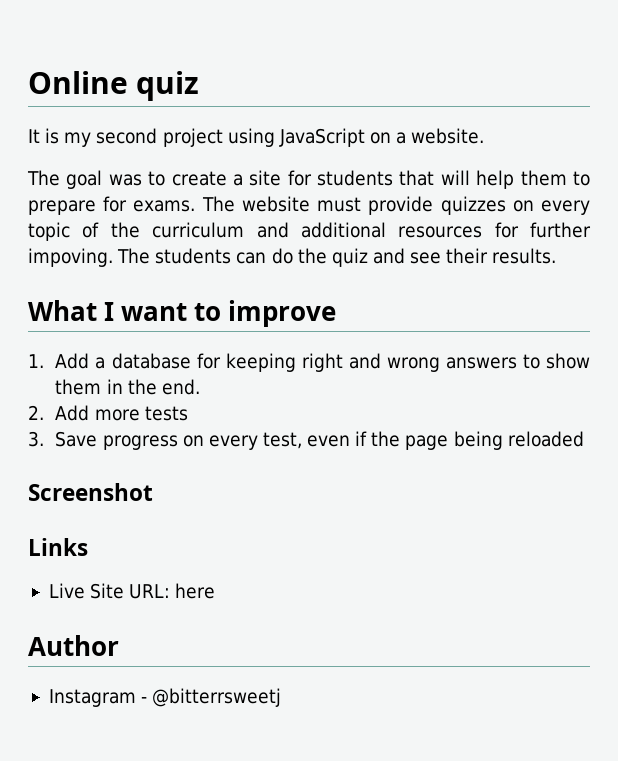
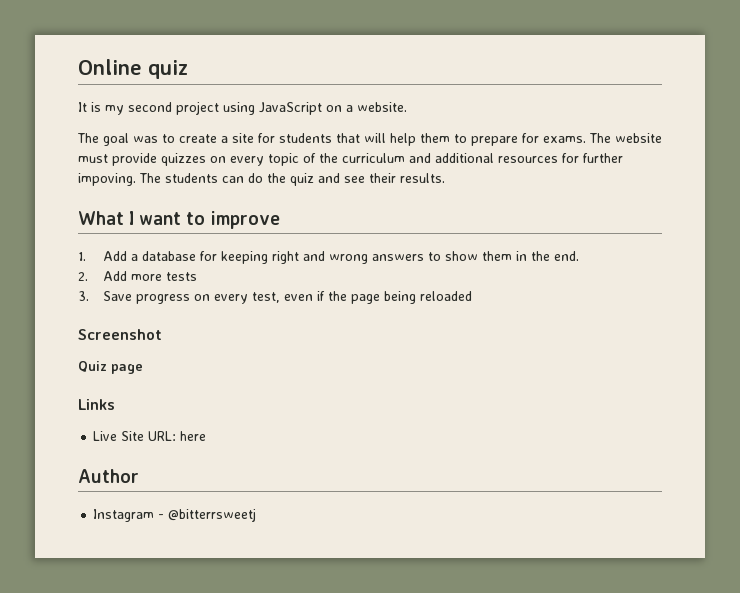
(153, 492) none -> [78,361,143,374] // Quiz page

